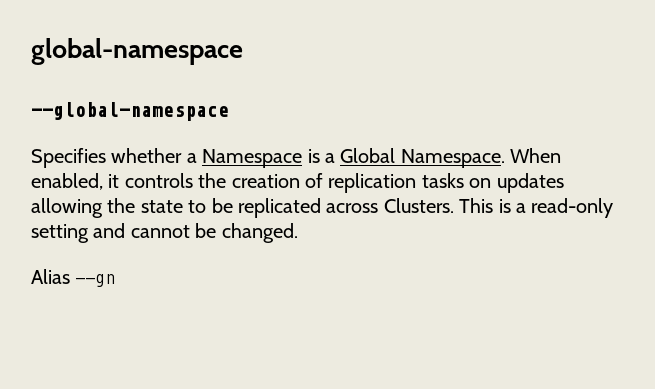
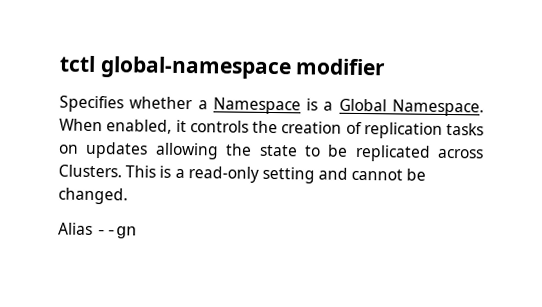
(31, 51) none -> [59,55,96,72] tctl
[31,102,229,121] // --global-namespace -> [295,58,387,76] modifier

